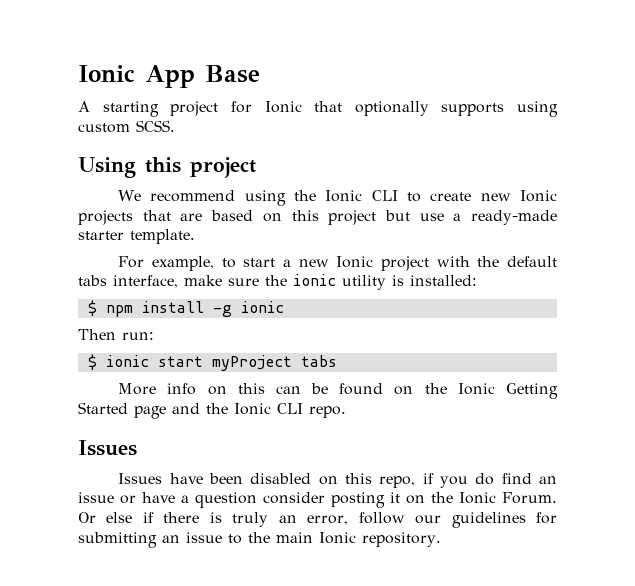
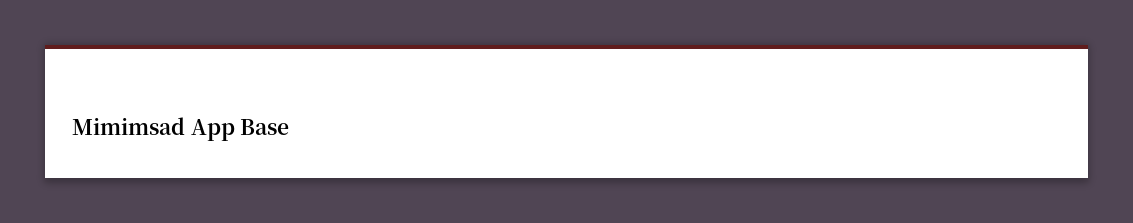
[78,65,135,82] Ionic -> [72,117,185,135] Mimimsad
[78,101,558,117] [78,120,175,133] [78,157,256,178] [118,190,557,206] [78,210,557,225] [78,229,195,244] [118,256,557,271] [78,274,477,290] [87,300,284,317] [78,329,154,340] [87,354,337,371] [118,383,558,399] [78,402,346,419] [78,440,137,456] [118,473,557,488] [78,492,557,508] [78,512,557,528] [78,532,441,548] // A starting project for Ionic that optionally supports using custom SCSS. // Using this project // We recommend using the Ionic CLI to create new Ionic projects that are based on this project but use a ready-made starter template. // For example, to start a new Ionic project with the default tabs interface, make sure the ionic utility is installed: // $ npm install -g ionic // Then run: // $ ionic start myProject tabs // More info on this can be found on the Ionic Getting Started page and the Ionic CLI repo. // Issues // Issues have been disabled on this repo, if you do find an issue or have a question consider posting it on the Ionic Forum. Or else if there is truly an error, follow our guidelines for submitting an issue to the main Ionic repository. -> (290, 127) none

